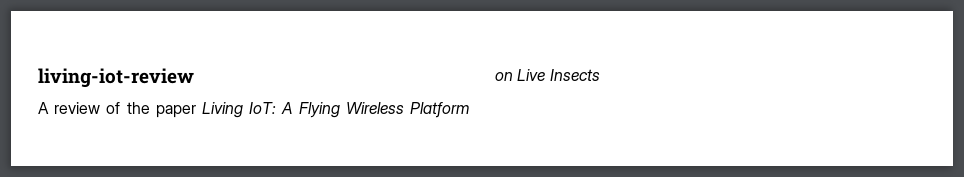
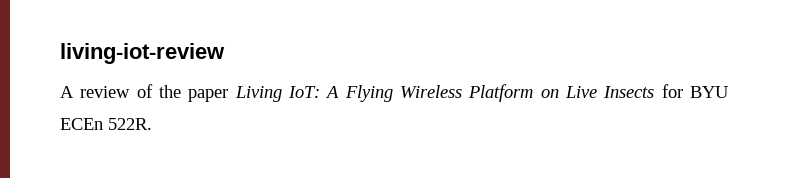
(600, 75) none -> [661,84,728,98] [60,118,152,130] for BYU ECEn 522R.

